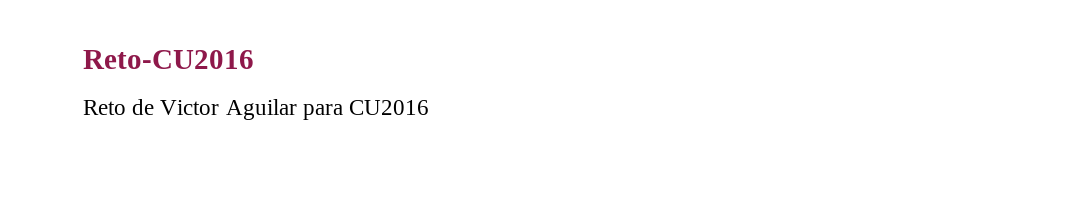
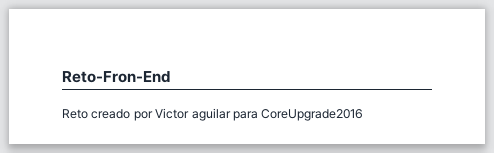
[83,50,254,69] Reto-CU2016 -> [62,71,170,83] Reto-Fron-End
[132,99,430,120] de Victor Aguilar para CU2016 -> [91,108,364,121] creado por Victor aguilar para CoreUpgrade2016

